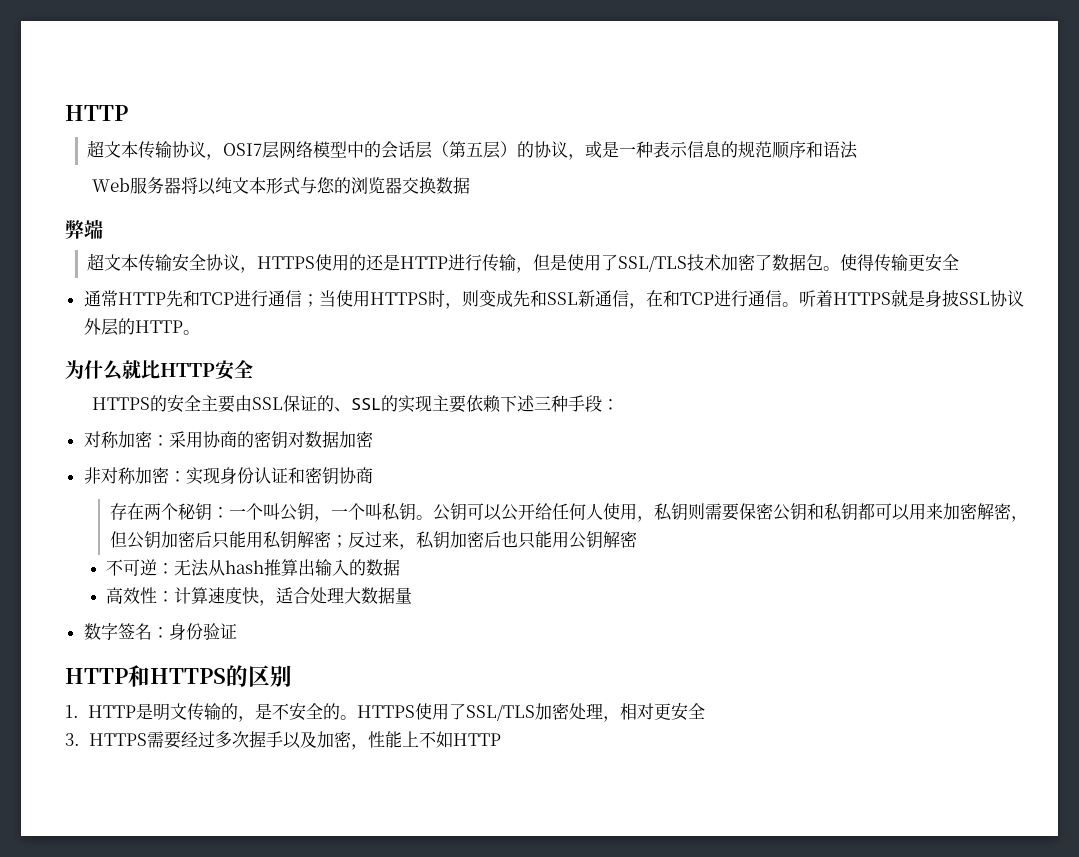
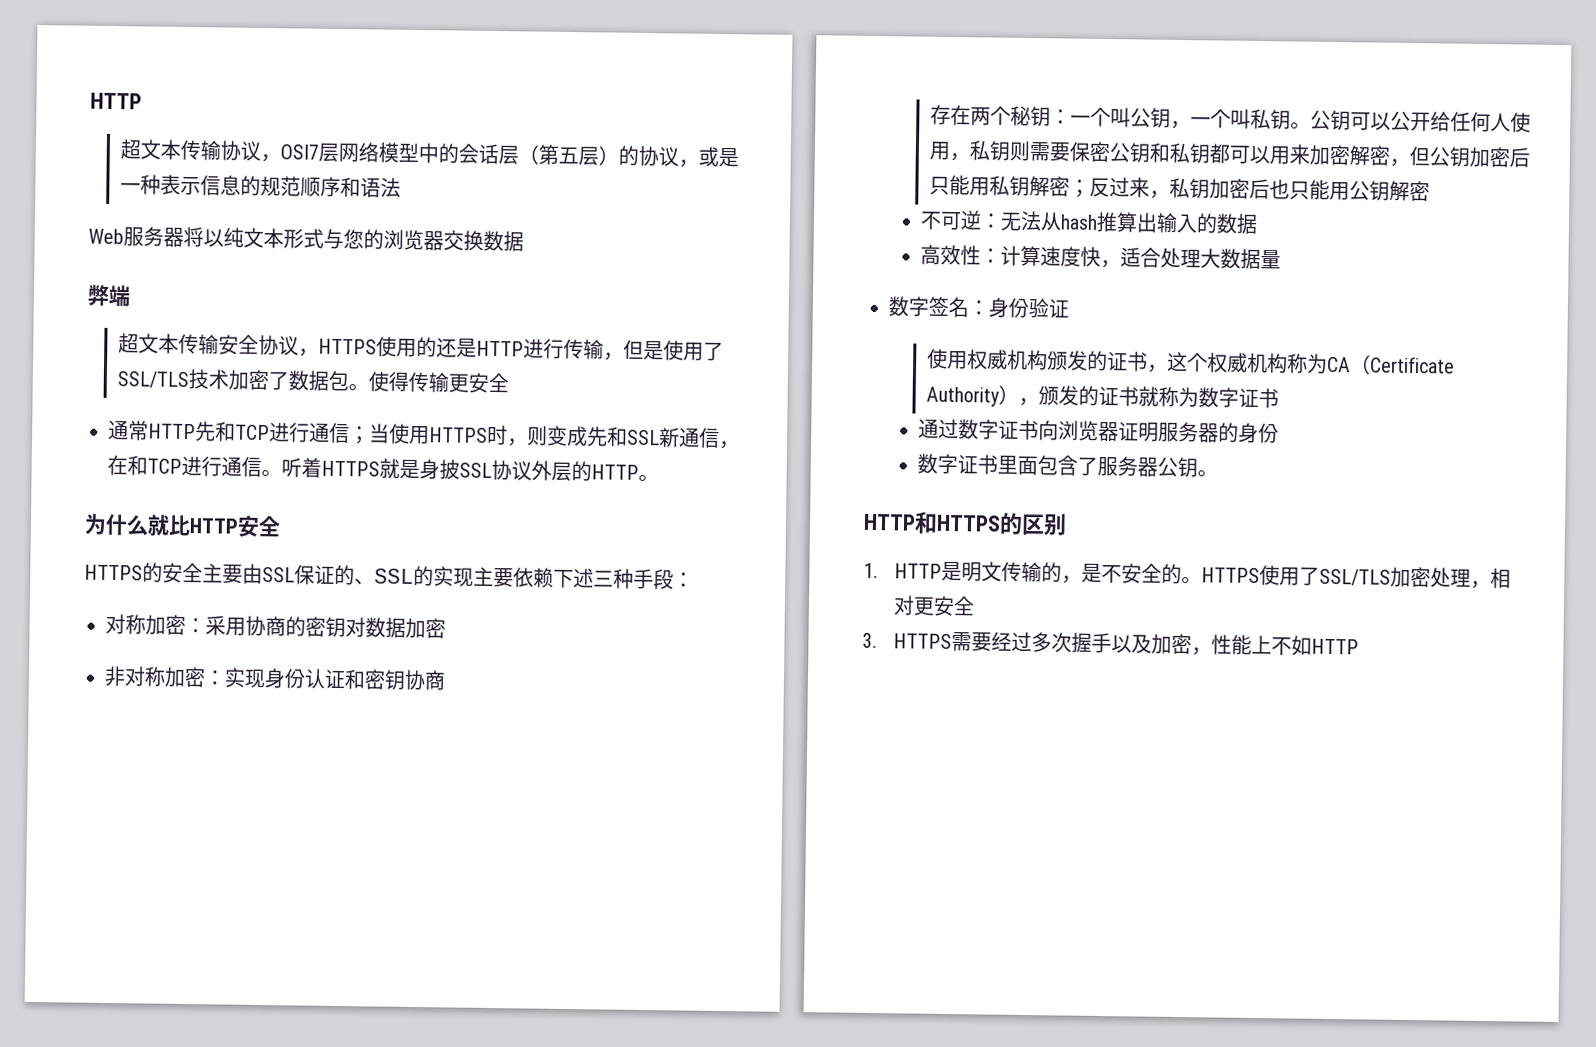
(237, 631) none -> [927,348,1456,375] [926,384,1280,409] [917,418,1279,444] [916,453,1218,478] // 使用权威机构颁发的证书，这个权威机构称为CA（Certificate Authority），颁发的证书就称为数字证书 // 通过数字证书向浏览器证明服务器的身份 // 数字证书里面包含了服务器公钥。

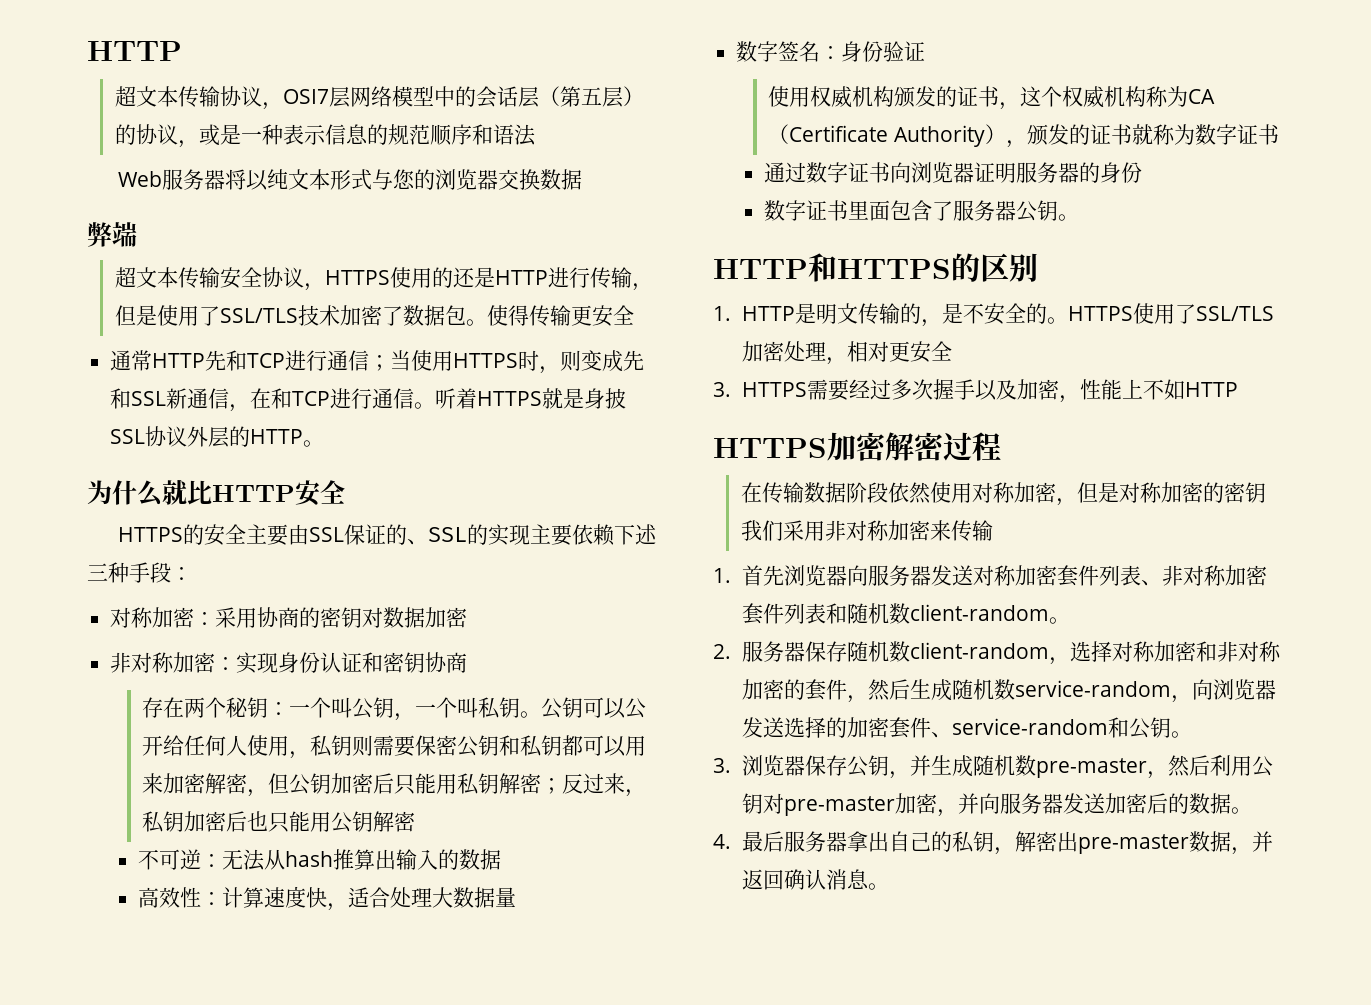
(1359, 646) none -> [713,432,1001,461] [740,482,1266,506] [740,520,993,541] [713,565,1267,587] [741,603,1070,625] [713,641,1281,665] [741,679,1276,703] [741,717,1192,739] [713,755,1273,779] [741,793,1252,817] [713,831,1273,855] [741,869,889,890] // HTTPS加密解密过程 // 在传输数据阶段依然使用对称加密，但是对称加密的密钥我们采用非对称加密来传输 // 1.首先浏览器向服务器发送对称加密套件列表、非对称加密套件列表和随机数client-random。 // 2.服务器保存随机数client-random，选择对称加密和非对称加密的套件，然后生成随机数service-random，向浏览器发送选择的加密套件、service-random和公钥。 // 3.浏览器保存公钥，并生成随机数pre-master，然后利用公钥对pre-master加密，并向服务器发送加密后的数据。 // 4.最后服务器拿出自己的私钥，解密出pre-master数据，并返回确认消息。

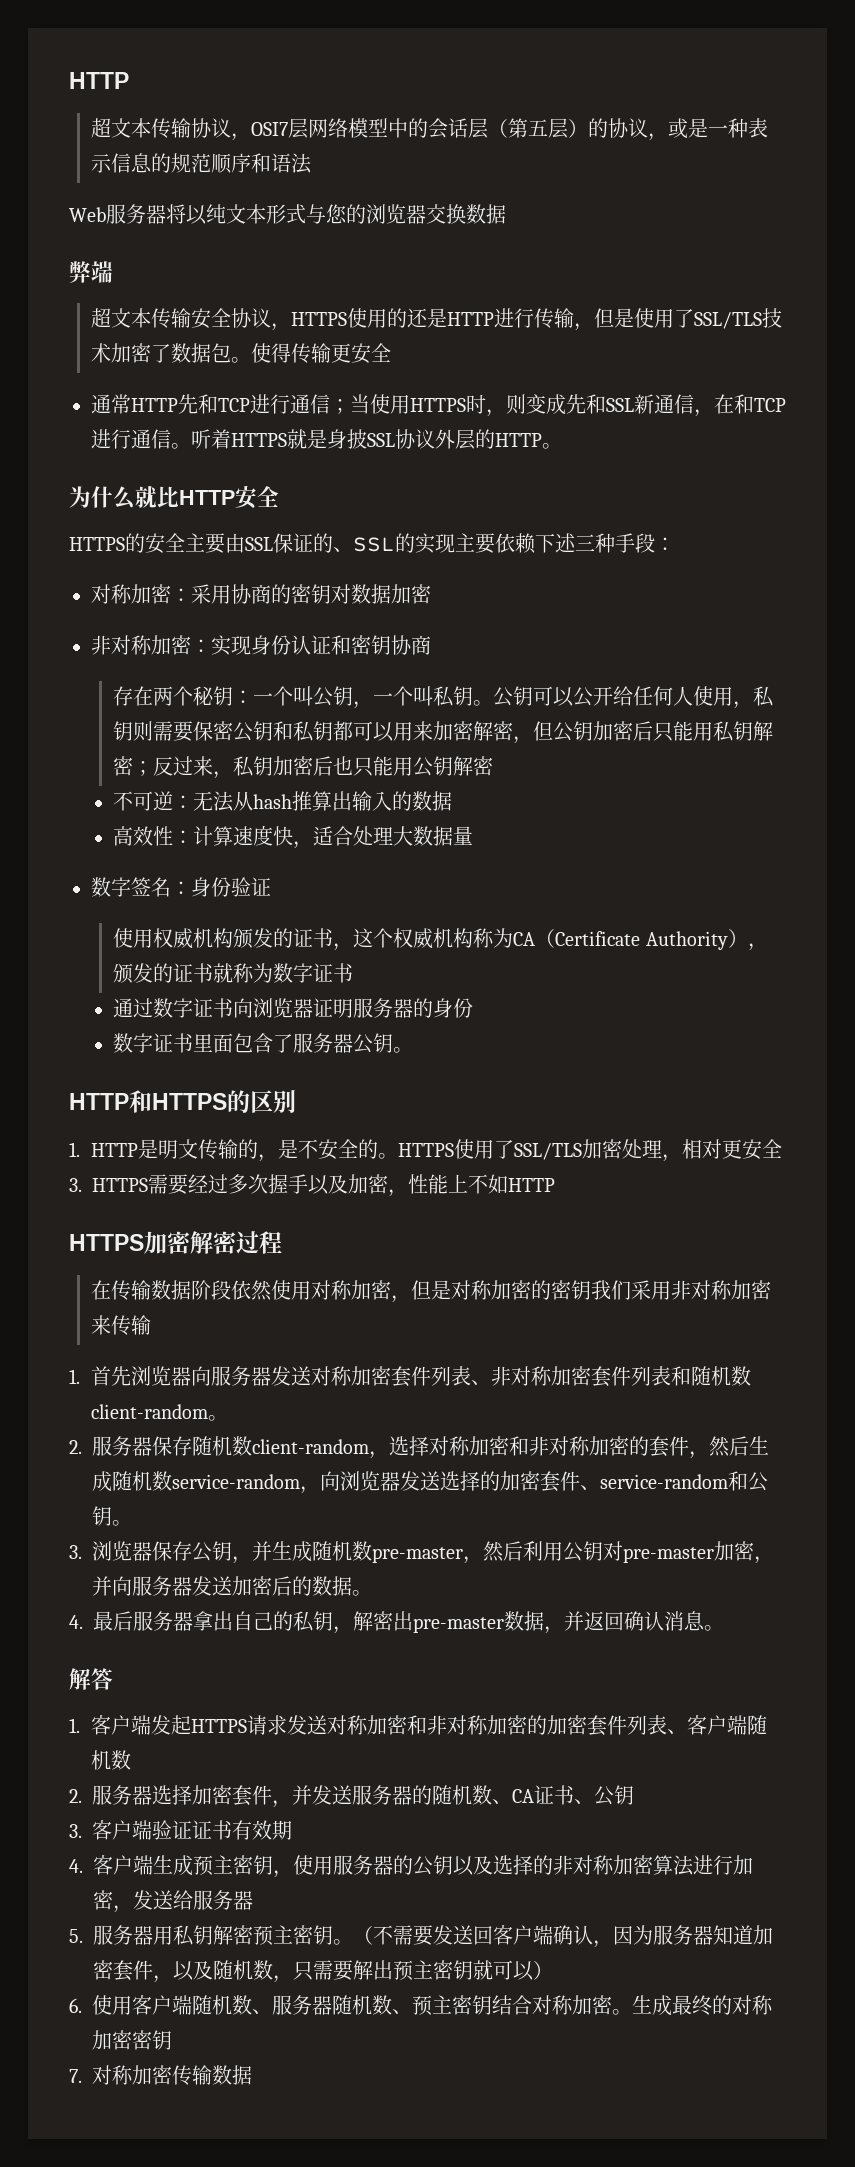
(889, 886) none -> [69,1668,113,1690] [69,1715,768,1736] [91,1750,132,1770] [69,1785,634,1808] [69,1820,292,1840] [69,1855,753,1878] [93,1890,253,1913] [69,1925,773,1948] [93,1960,553,1983] [69,1995,773,2016] [92,2030,172,2050] [69,2065,252,2085] // 解答 // 1.客户端发起HTTPS请求发送对称加密和非对称加密的加密套件列表、客户端随机数 // 2.服务器选择加密套件，并发送服务器的随机数、CA证书、公钥 // 3.客户端验证证书有效期 // 4.客户端生成预主密钥，使用服务器的公钥以及选择的非对称加密算法进行加密，发送给服务器 // 5.服务器用私钥解密预主密钥。（不需要发送回客户端确认，因为服务器知道加密套件，以及随机数，只需要解出预主密钥就可以） // 6.使用客户端随机数、服务器随机数、预主密钥结合对称加密。生成最终的对称加密密钥 // 7.对称加密传输数据

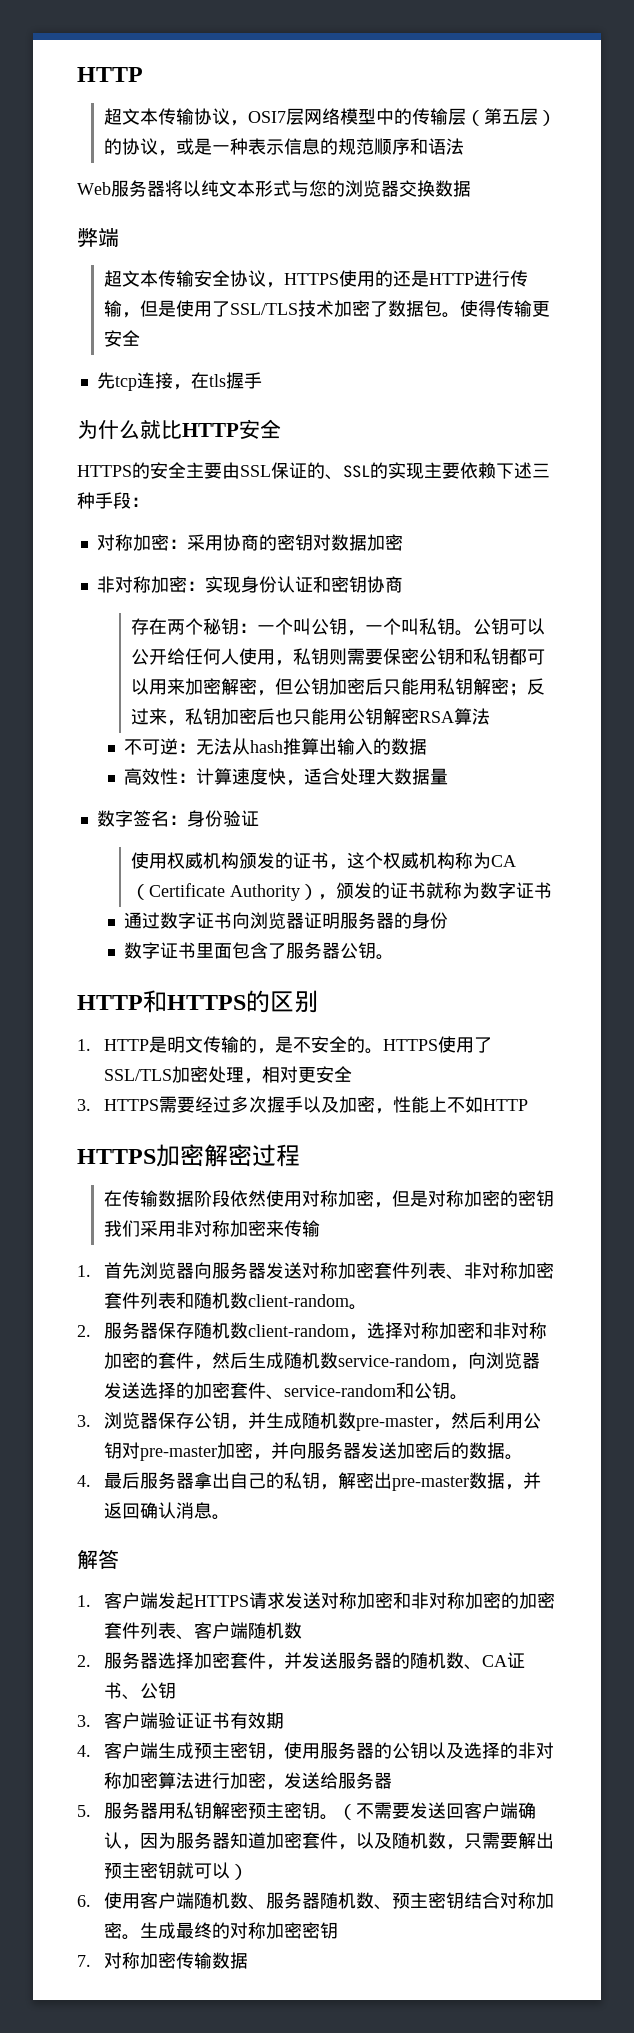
[428,118,469,139] 会话 -> [412,108,449,125] 传输
[91,394,786,417] [91,429,562,450] 通常HTTP先和TCP进行通信；当使用HTTPS时，则变成先和SSL新通信，在和TCP进行通信。听着HTTPS就是身披SSL协议外层的HTTP。 -> [96,372,262,391] 先tcp连接，在tls握手
(494, 766) none -> [419,708,491,725] RSA算法

